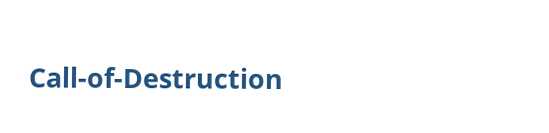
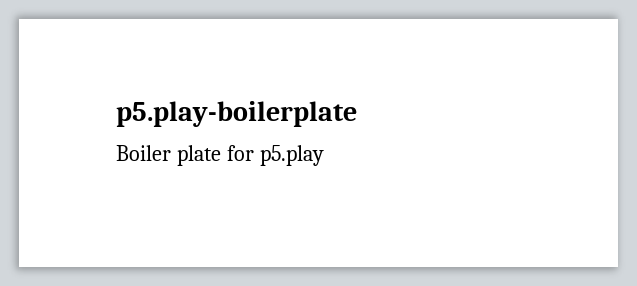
[28,66,283,90] Call-of-Destruction -> [116,101,357,127] [116,145,324,166] p5.play-boilerplate // Boiler plate for p5.play

